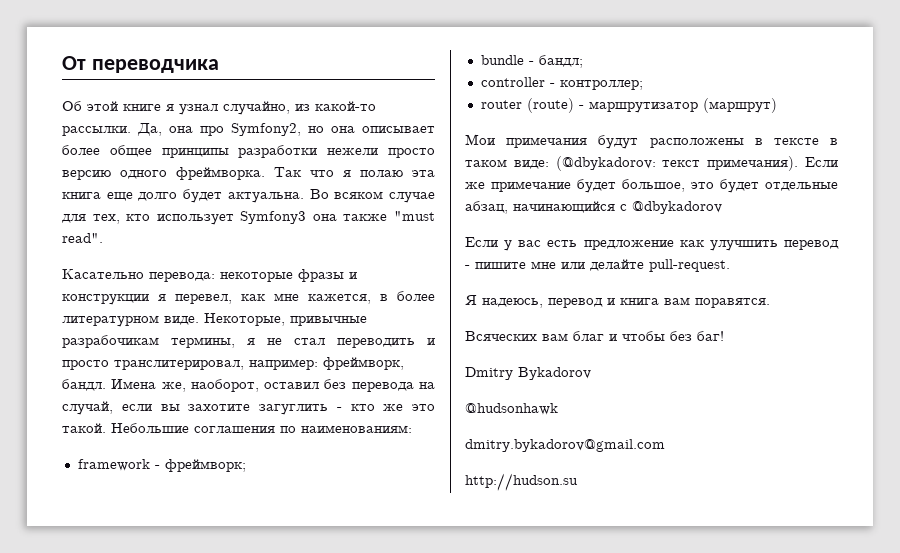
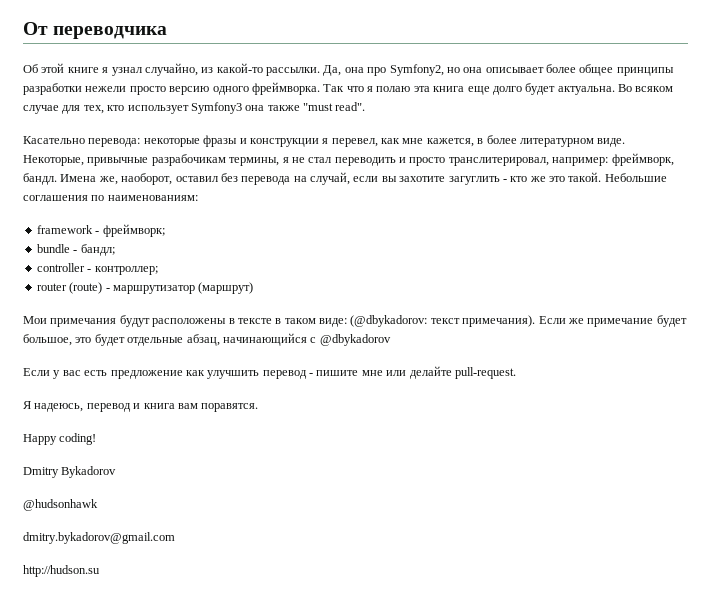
[465,331,724,341] Всяческих вам благ и чтобы без баг! -> [23,433,97,445] Happy coding!

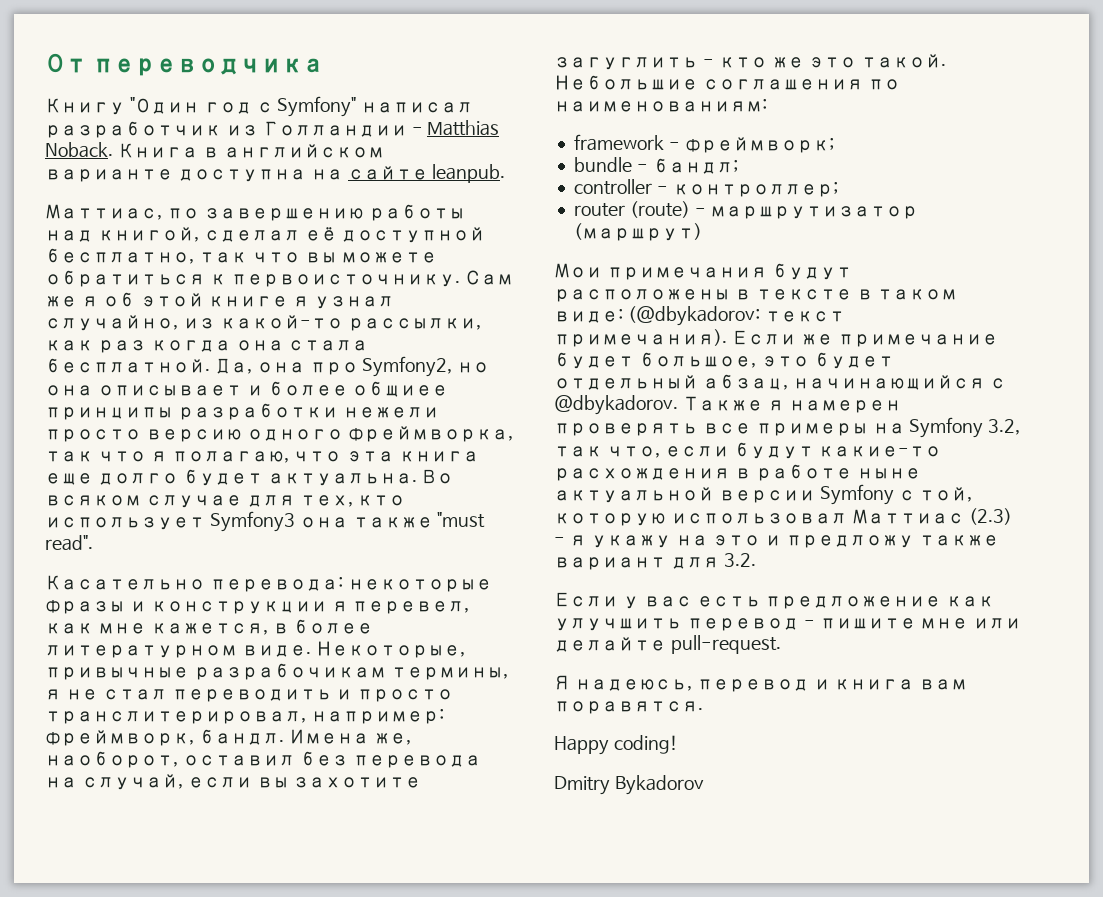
[23,64,38,73] Об -> [45,96,474,117] [45,120,500,138] [45,142,384,158] [45,164,506,183] [45,204,465,221] [45,227,486,243] [45,248,438,264] [45,270,513,287] [45,292,135,307] Книгу "Один год с Symfony" написал разработчик из Голландии - Matthias Noback. Книга в английском варианте доступна на сайте leanpub. // Маттиас, по завершению работы над книгой, сделал её доступной бесплатно, так что вы можете обратиться к первоисточнику. Сам же я об
[266,67,320,76] рассылки. -> [347,318,481,331] [45,340,369,353] [45,358,210,373] рассылки, как раз когда она стала бесплатной.
[546,64,614,76] более общее -> [246,381,449,397] и более общиее
[251,82,411,95] фреймворка. Так что я полаю -> [347,426,513,442] [45,451,342,463] фреймворка, так что я полагаю, что
[127,337,184,346] отдельные -> [554,375,698,390] отдельный
[319,334,391,346] @dbykadorov -> [554,395,901,415] [554,417,1021,438] [554,442,942,459] [554,464,921,481] [554,484,973,505] [554,508,1012,526] [554,535,1000,548] [554,553,756,570] @dbykadorov. Также я намерен проверять все примеры на Symfony 3.2, так что, если будут какие-то расхождения в работе ныне актуальной версии Symfony с той, которую использовал Маттиас (2.3) - я укажу на это и предложу также вариант для 3.2.
[23,499,98,511] [23,532,175,544] [23,565,100,577] // @hudsonhawk // dmitry.bykadorov@gmail.com // http://hudson.su -> (704, 785) none

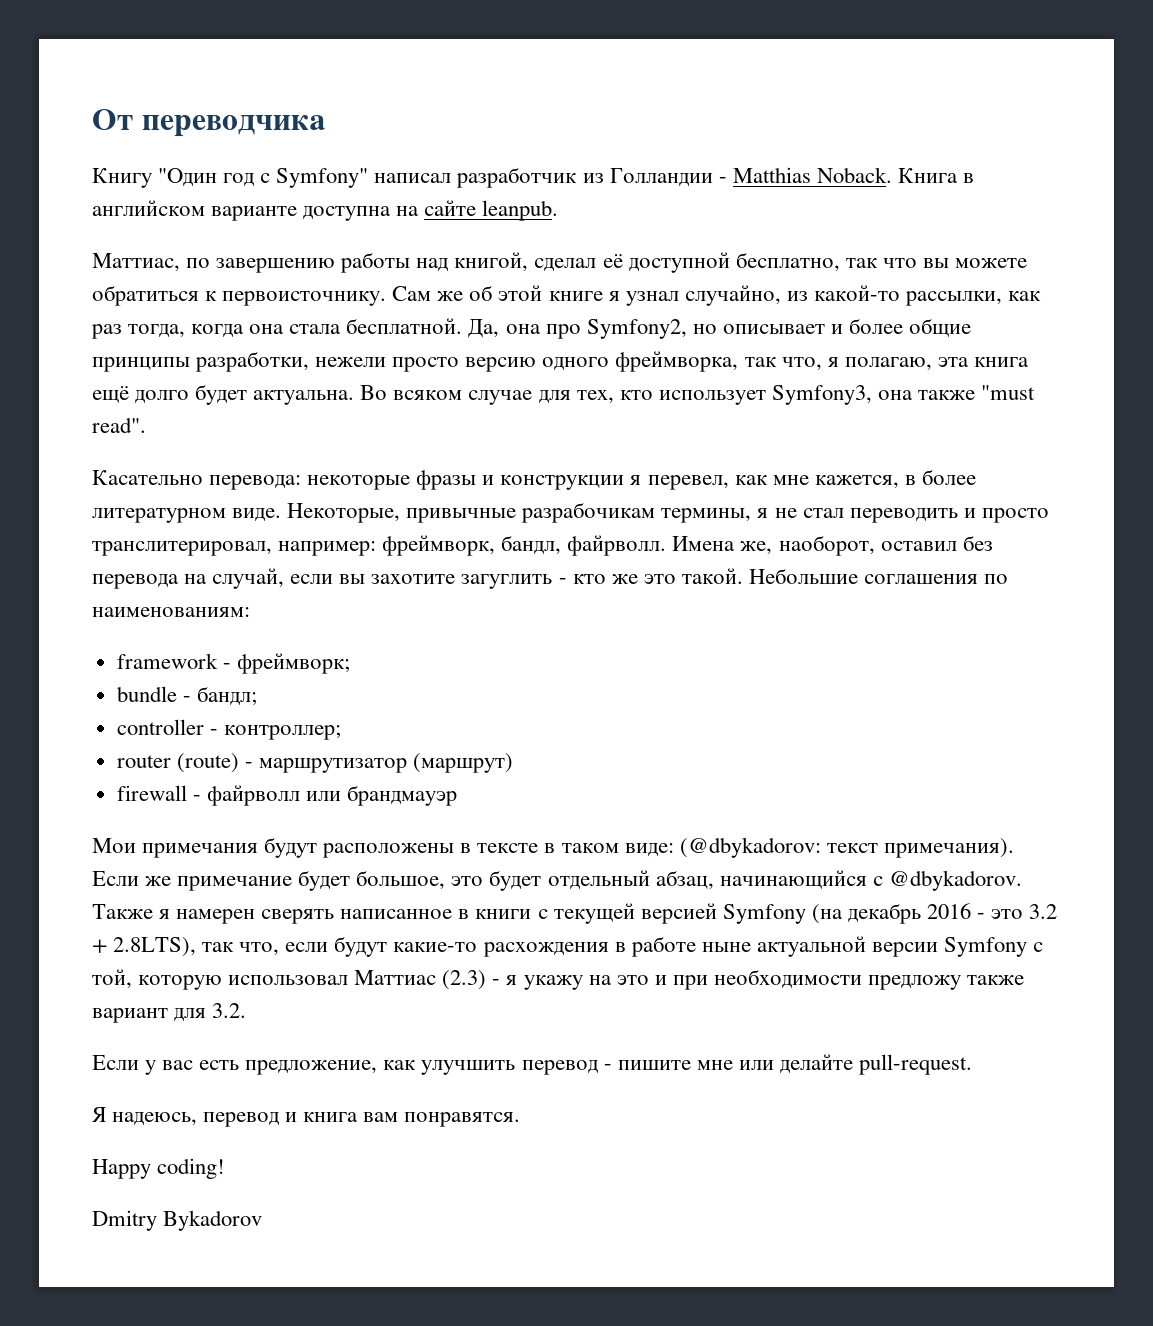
[81,296,98,307] я -> (464, 296) none
(146, 346) none -> [128,324,186,338] тогда,
[45,385,93,396] она -> (717, 329) none
[352,381,449,397] [45,403,338,420] общиее принципы разработки -> [909,318,972,338] [92,351,310,372] общие принципы разработки,
[97,451,146,462] что -> [781,357,822,371] что,
[293,451,342,462] что -> (932, 364) none
[45,473,93,485] еще -> [92,386,129,404] ещё
[209,511,295,532] Symfony3 -> [771,385,872,405] Symfony3,
[198,729,284,745] бандл. -> [501,535,667,556] бандл, файрволл.
(702, 232) none -> [116,785,458,806] // firewall - файрволл или брандмауэр
[554,417,1021,438] проверять все примеры на Symfony 3.2, -> [261,903,1058,924] [92,937,197,957] сверять написанное в книги с текущей версией Symfony (на декабрь 2016 - это 3.2 + 2.8LTS),
(782, 540) none -> [672,969,862,990] при необходимости
[765,596,942,609] предложение -> [245,1060,378,1075] предложение,
[554,701,703,714] поравятся. -> [404,1112,521,1127] понравятся.

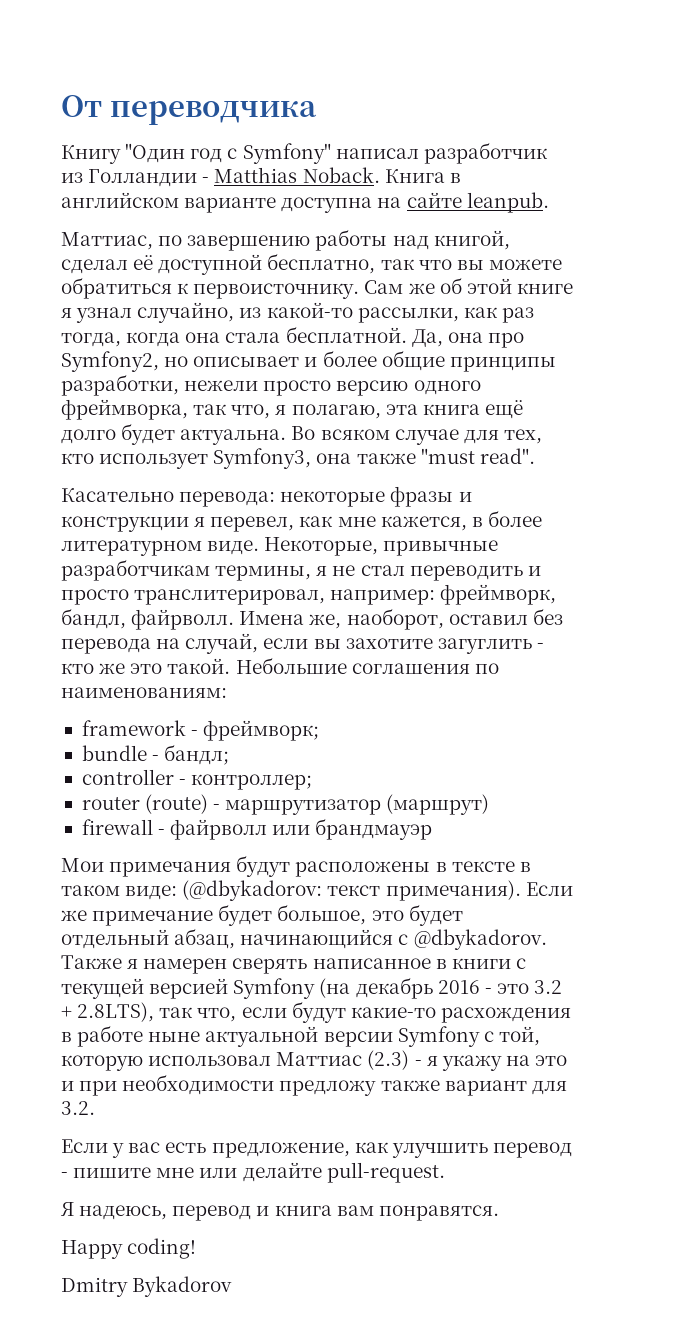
[521,502,656,523] разрабочикам -> [61,559,210,581] разработчикам

